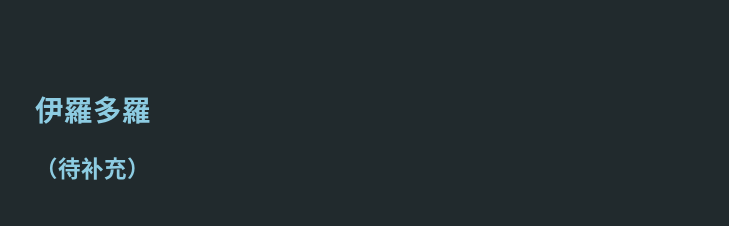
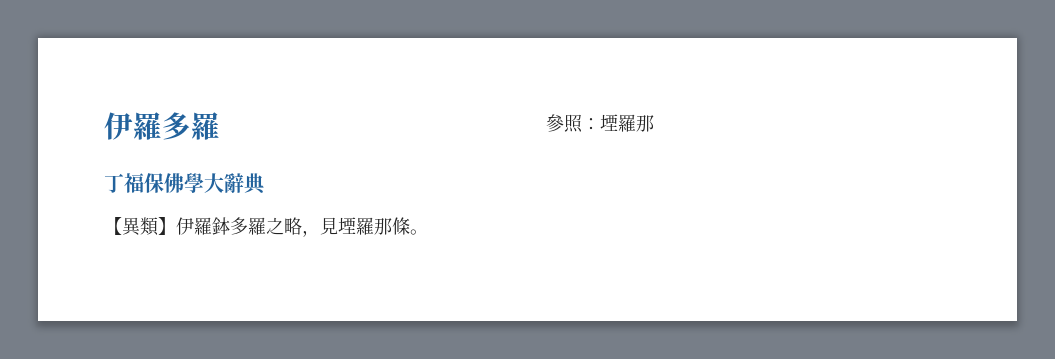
[35,157,150,180] （待补充） -> [104,173,267,195] [104,217,428,237] [546,114,654,133] 丁福保佛學大辭典 // 【異類】伊羅鉢多羅之略，見堙羅那條。 // 參照：堙羅那

